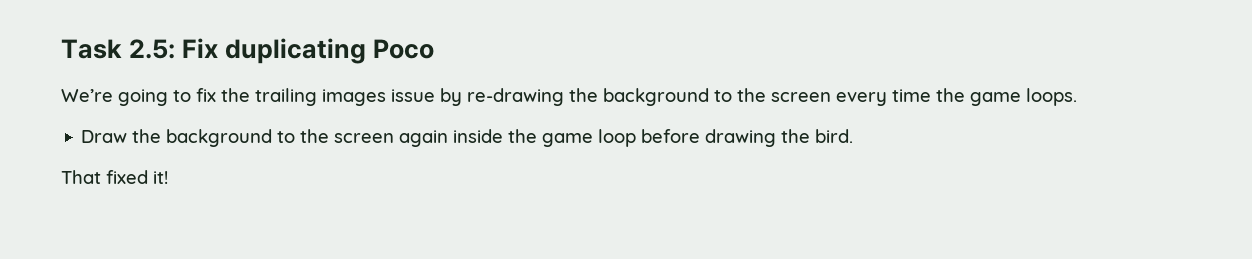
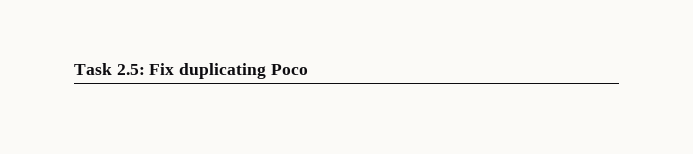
[61,88,1077,106] [81,129,854,147] [61,170,168,184] // We’re going to fix the trailing images issue by re-drawing the background to the screen every time the game loops. // Draw the background to the screen again inside the game loop before drawing the bird. // That fixed it! -> (308, 69) none

